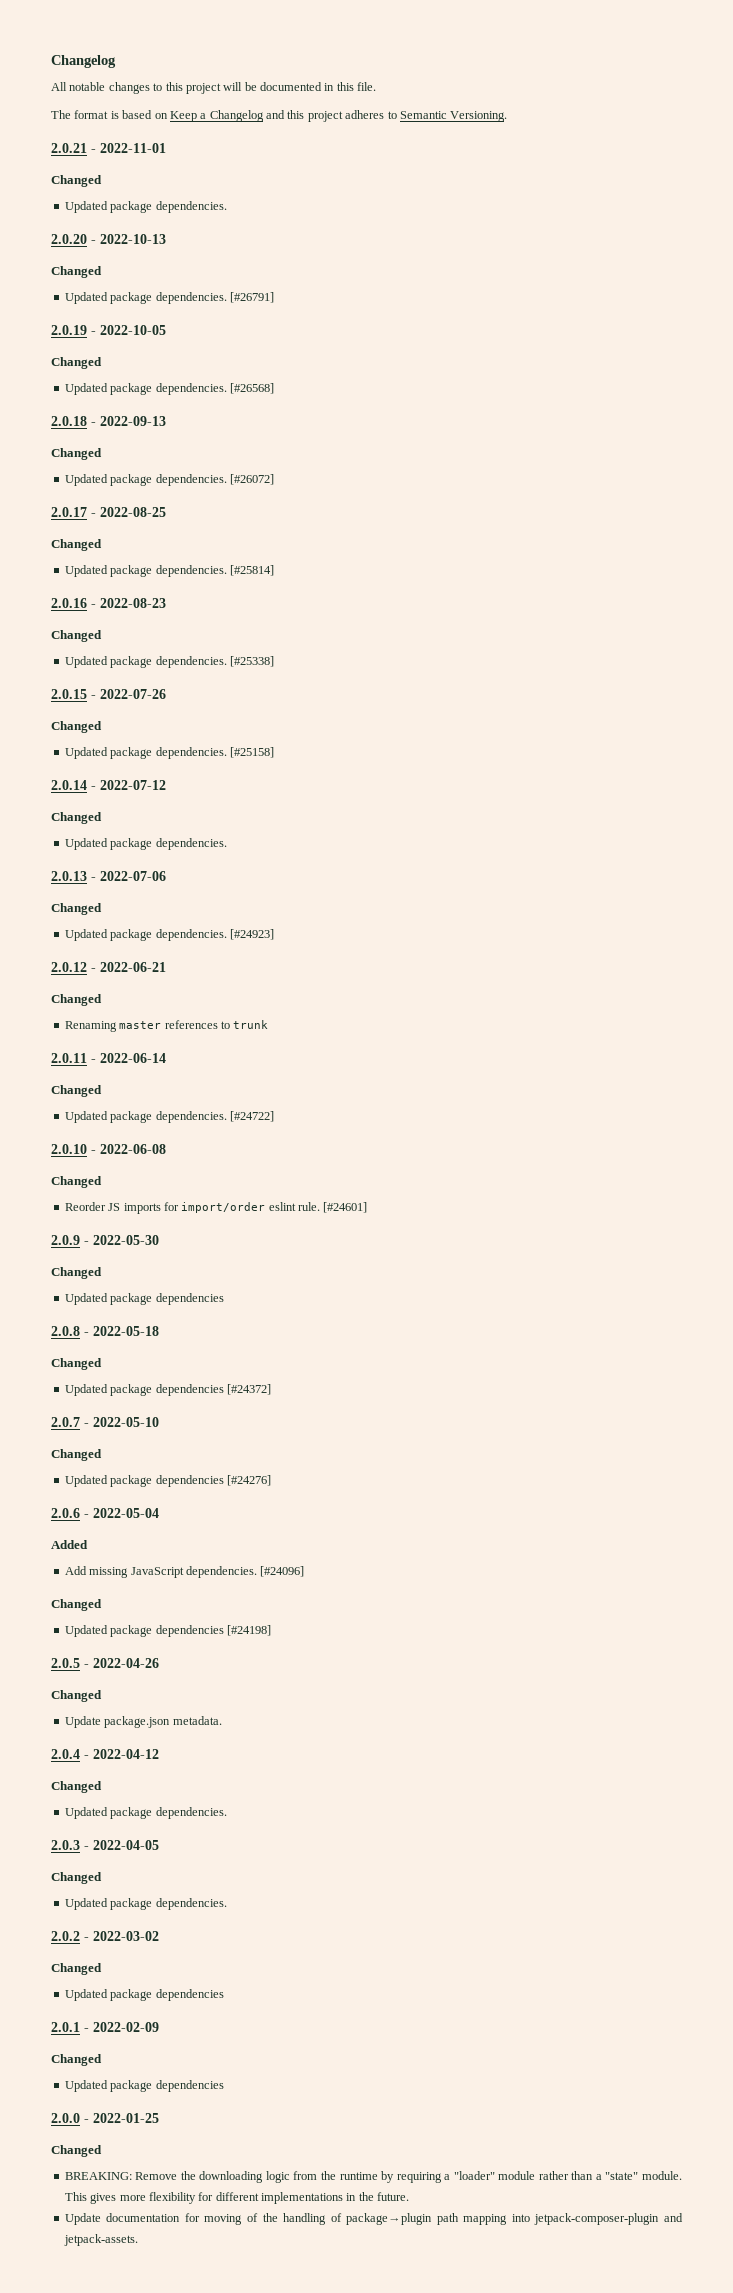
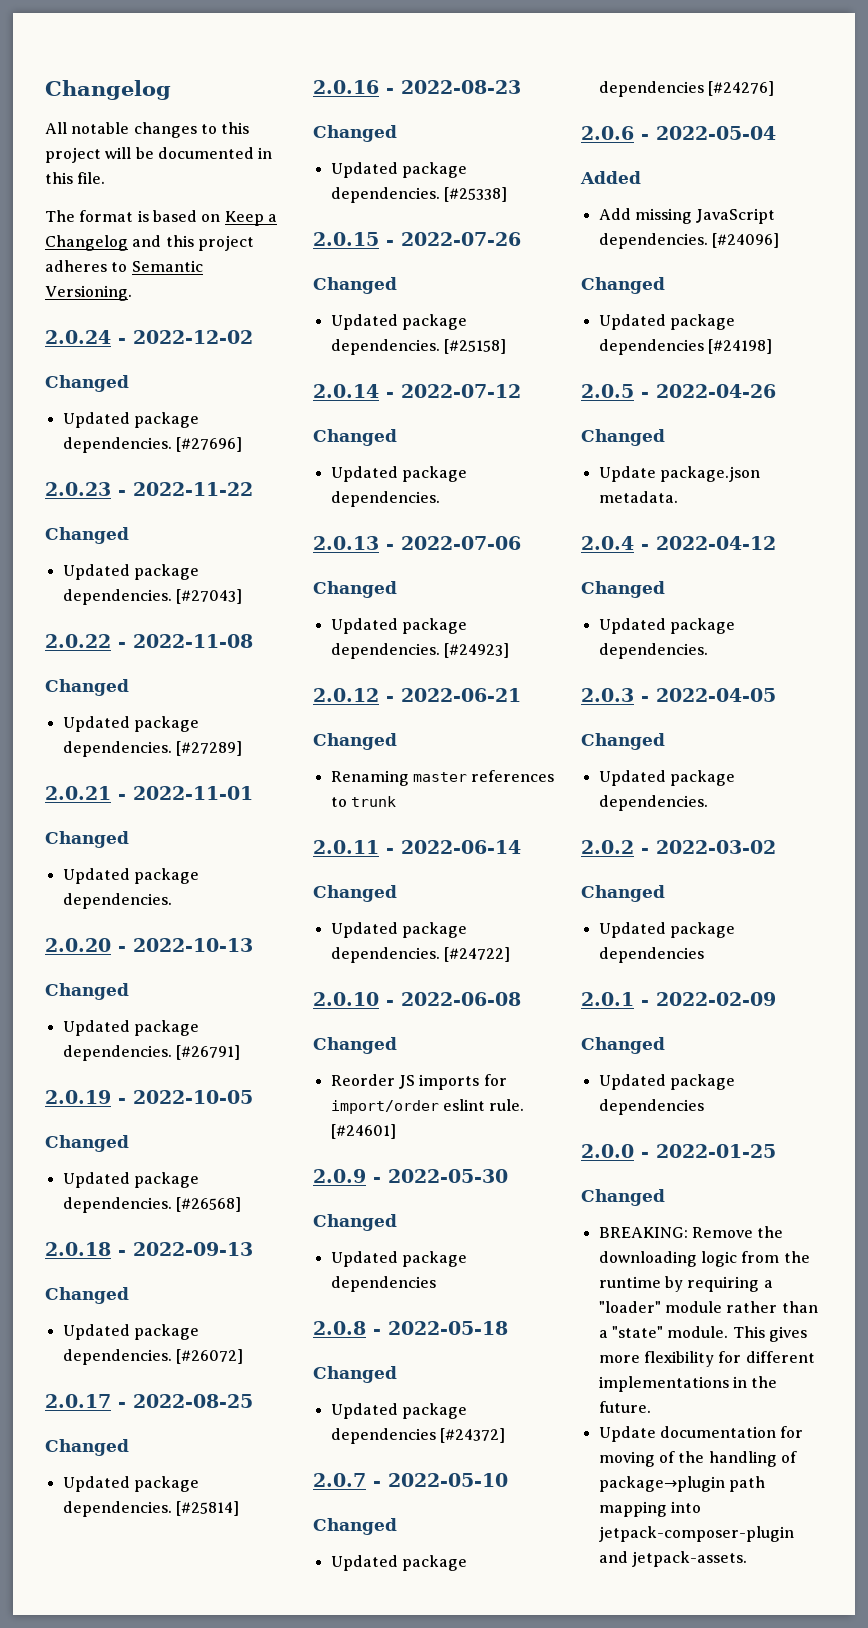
(508, 116) none -> [45,330,253,344] [45,375,129,392] [62,412,199,428] [62,437,242,453] [45,482,253,496] [45,527,129,544] [62,564,199,580] [62,589,242,605] [45,634,253,648] [45,679,129,696] [62,716,199,732] [62,741,242,757] // 2.0.24 - 2022-12-02 // Changed // Updated package dependencies. [#27696] // 2.0.23 - 2022-11-22 // Changed // Updated package dependencies. [#27043] // 2.0.22 - 2022-11-08 // Changed // Updated package dependencies. [#27289]

